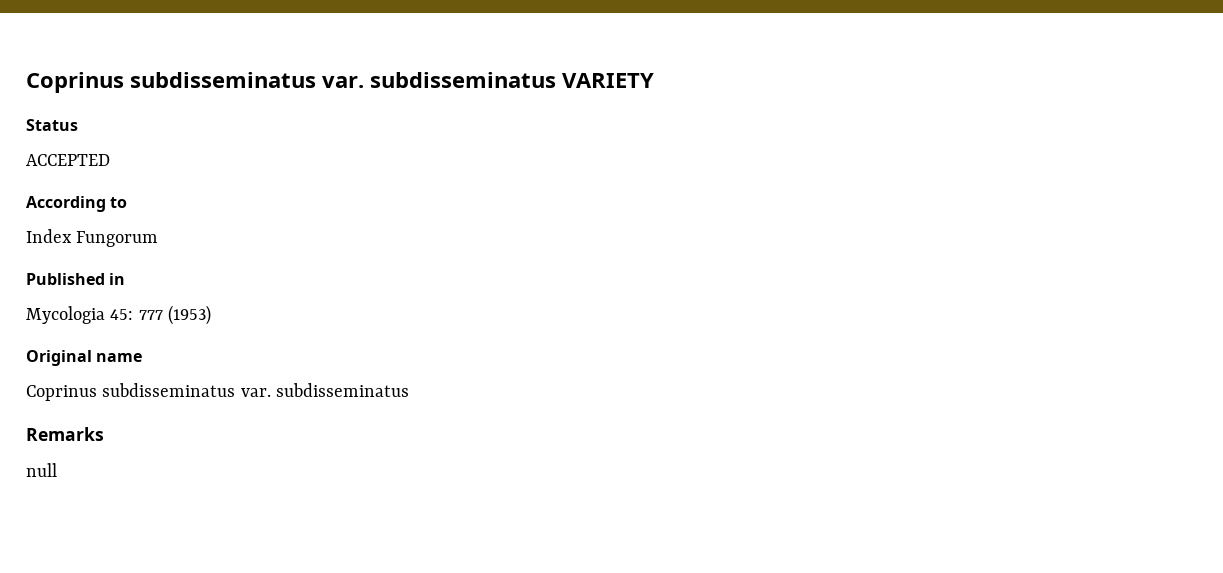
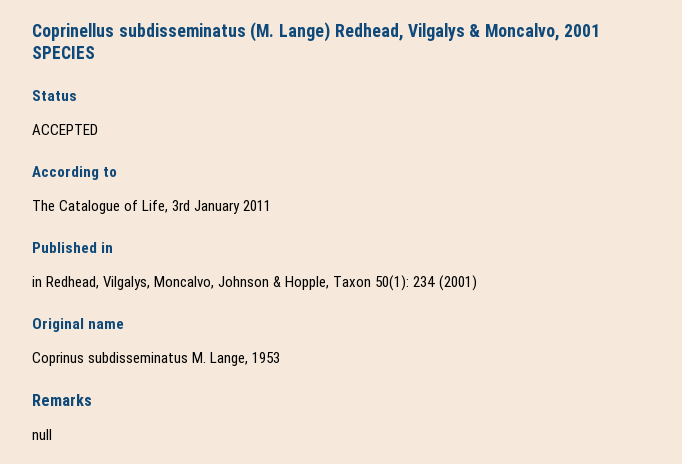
[26,72,654,93] [26,119,78,131] [26,154,110,166] [26,196,128,212] [26,229,159,247] [26,273,126,285] [26,305,212,325] Coprinus subdisseminatus var. subdisseminatus VARIETY // Status // ACCEPTED // According to // Index Fungorum // Published in // Mycologia 45: 777 (1953) -> [32,22,600,42] [32,46,95,59] [32,90,77,101] [32,124,98,135] [32,166,118,180] [32,200,272,214] [32,242,114,253] [32,275,477,291] Coprinellus subdisseminatus (M. Lange) Redhead, Vilgalys & Moncalvo, 2001 SPECIES // Status // ACCEPTED // According to // The Catalogue of Life, 3rd January 2011 // Published in // in Redhead, Vilgalys, Moncalvo, Johnson & Hopple, Taxon 50(1): 234 (2001)
[240,383,410,397] var. subdisseminatus -> [192,352,281,366] M. Lange, 1953

